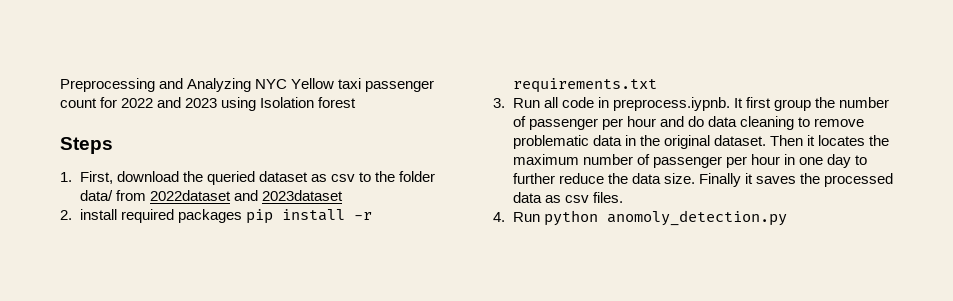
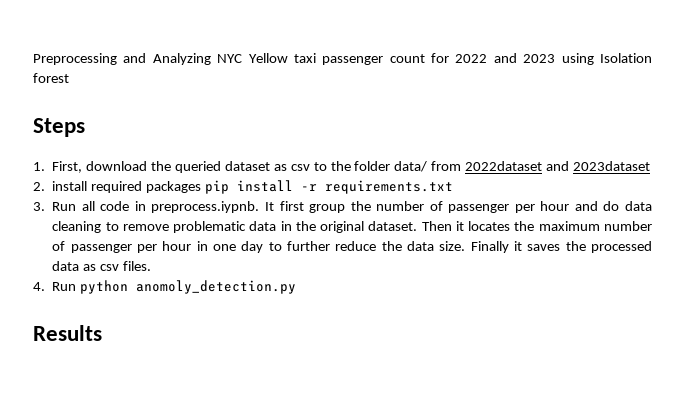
(787, 218) none -> [33,325,102,341] // Results

